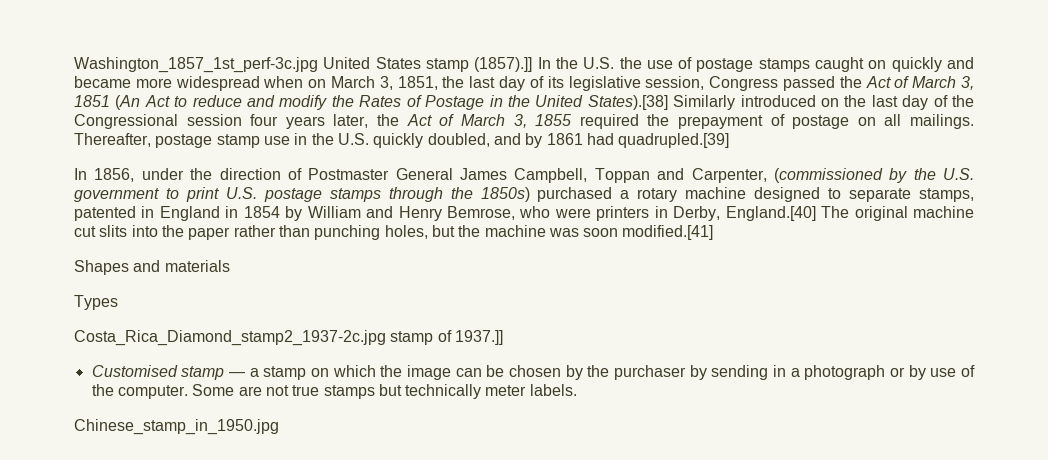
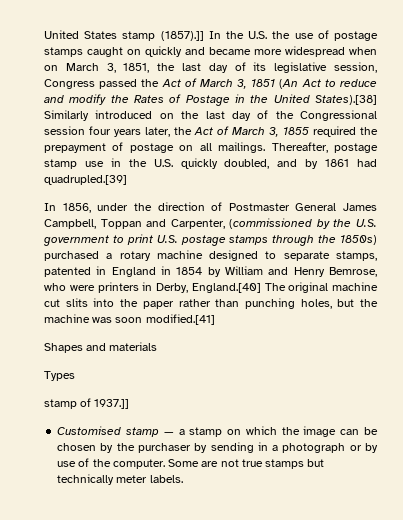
[74,57,318,73] Washington_1857_1st_perf-3c.jpg -> (44, 34) none
[74,330,386,346] Costa_Rica_Diamond_stamp2_1937-2c.jpg -> (75, 376) none
[74,419,279,435] // Chinese_stamp_in_1950.jpg -> (183, 479) none

